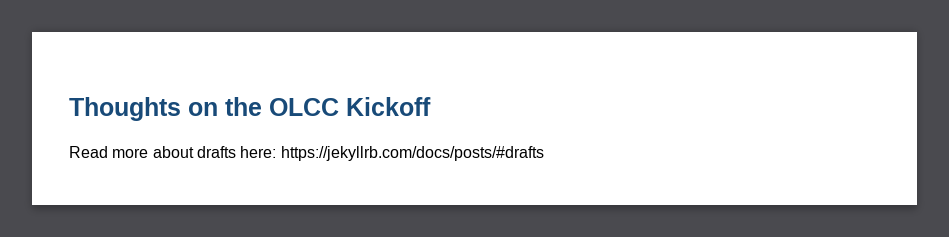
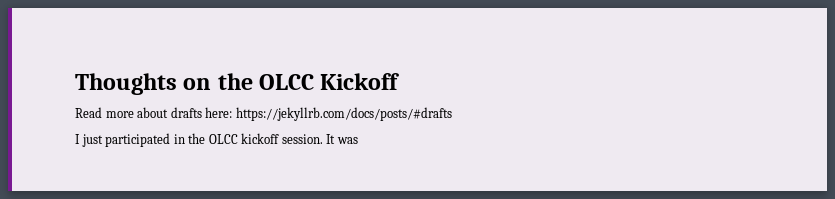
(544, 153) none -> [75,133,358,147] // I just participated in the OLCC kickoff session. It was

